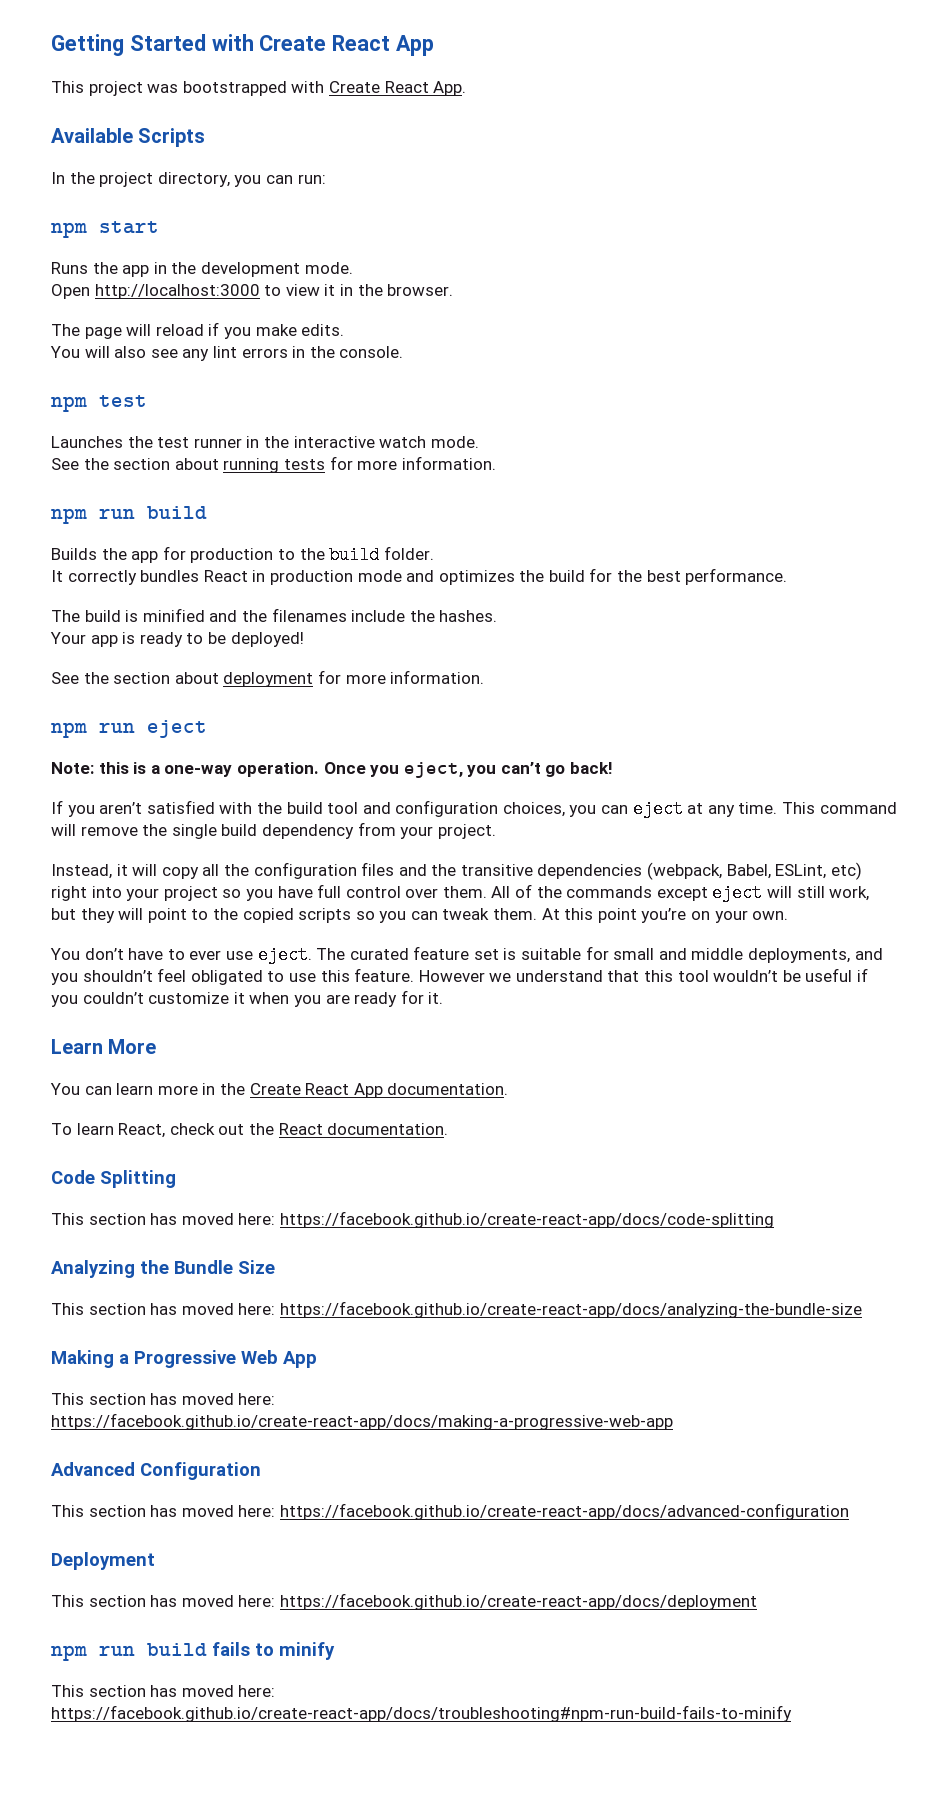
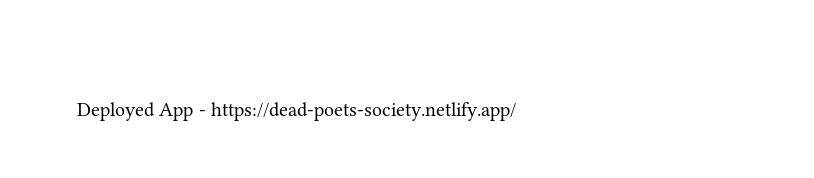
[51,34,435,56] [51,81,467,96] [51,128,206,147] [51,172,326,187] [51,221,159,238] [51,262,353,277] [51,284,454,299] [51,322,345,339] [50,346,404,361] [51,395,147,412] [51,436,479,448] [51,456,496,473] [51,506,207,524] [51,546,434,564] [51,568,788,585] [51,608,498,622] [50,632,304,647] [51,670,485,687] [51,720,207,738] [51,762,614,778] [51,800,897,818] [51,822,496,839] [51,862,862,880] [51,884,870,902] [51,908,789,923] [50,946,883,964] [51,968,869,985] [51,990,444,1007] [51,1039,157,1054] [50,1083,509,1098] [51,1123,449,1138] [51,1170,176,1188] [51,1211,774,1228] [51,1260,275,1278] [51,1301,862,1318] [51,1350,317,1368] [51,1393,276,1405] [51,1413,673,1430] [51,1462,261,1480] [51,1503,849,1520] [51,1552,155,1570] [51,1593,757,1610] [51,1642,335,1661] [51,1685,276,1697] [51,1705,792,1722] Getting Started with Create React App // This project was bootstrapped with Create React App. // Available Scripts // In the project directory, you can run: // npm start // Runs the app in the development mode. // Open http://localhost:3000 to view it in the browser. // The page will reload if you make edits. // You will also see any lint errors in the console. // npm test // Launches the test runner in the interactive watch mode. // See the section about running tests for more information. // npm run build // Builds the app for production to the build folder. // It correctly bundles React in production mode and optimizes the build for the best performance. // The build is minified and the filenames include the hashes. // Your app is ready to be deployed! // See the section about deployment for more information. // npm run eject // Note: this is a one-way operation. Once you eject, you can’t go back! // If you aren’t satisfied with the build tool and configuration choices, you can eject at any time. This command will remove the single build dependency from your project. // Instead, it will copy all the configuration files and the transitive dependencies (webpack, Babel, ESLint, etc) right into your project so you have full control over them. All of the commands except eject will still work, but they will point to the copied scripts so you can tweak them. At this point you’re on your own. // You don’t have to ever use eject. The curated feature set is suitable for small and middle deployments, and you shouldn’t feel obligated to use this feature. However we understand that this tool wouldn’t be useful if you couldn’t customize it when you are ready for it. // Learn More // You can learn more in the Create React App documentation. // To learn React, check out the React documentation. // Code Splitting // This section has moved here: https://facebook.github.io/create-react-app/docs/code-splitting // Analyzing the Bundle Size // This section has moved here: https://facebook.github.io/create-react-app/docs/analyzing-the-bundle-size // Making a Progressive Web App // This section has moved here: https://facebook.github.io/create-react-app/docs/making-a-progressive-web-app // Advanced Configuration // This section has moved here: https://facebook.github.io/create-react-app/docs/advanced-configuration // Deployment // This section has moved here: https://facebook.github.io/create-react-app/docs/deployment // npm run build fails to minify // This section has moved here: https://facebook.github.io/create-react-app/docs/troubleshooting#npm-run-build-fails-to-minify -> [77,102,517,121] Deployed App - https://dead-poets-society.netlify.app/

